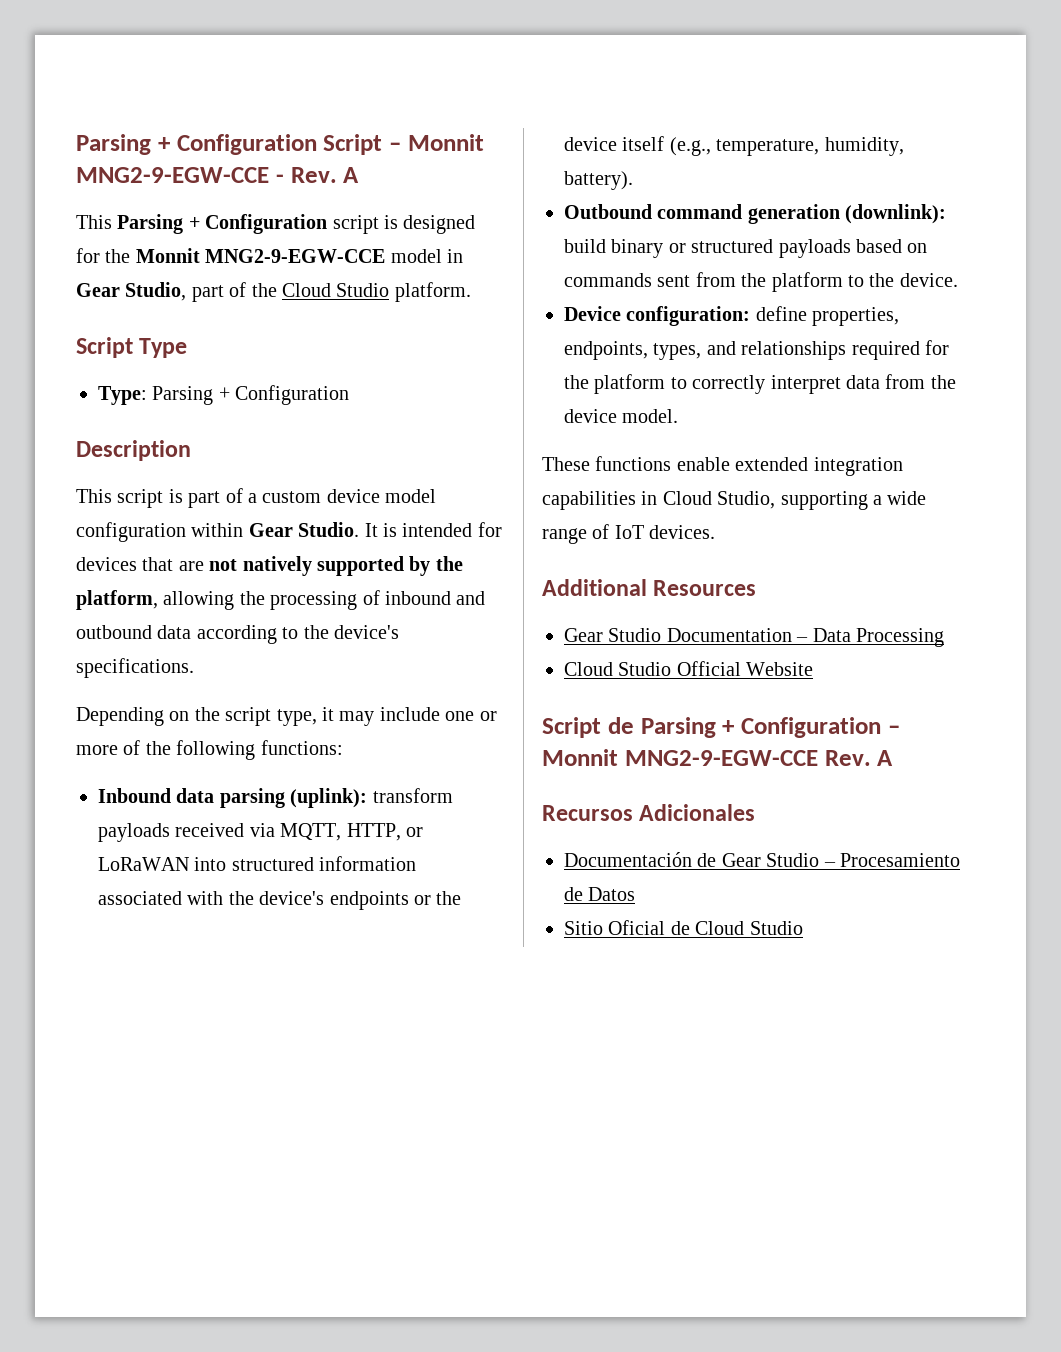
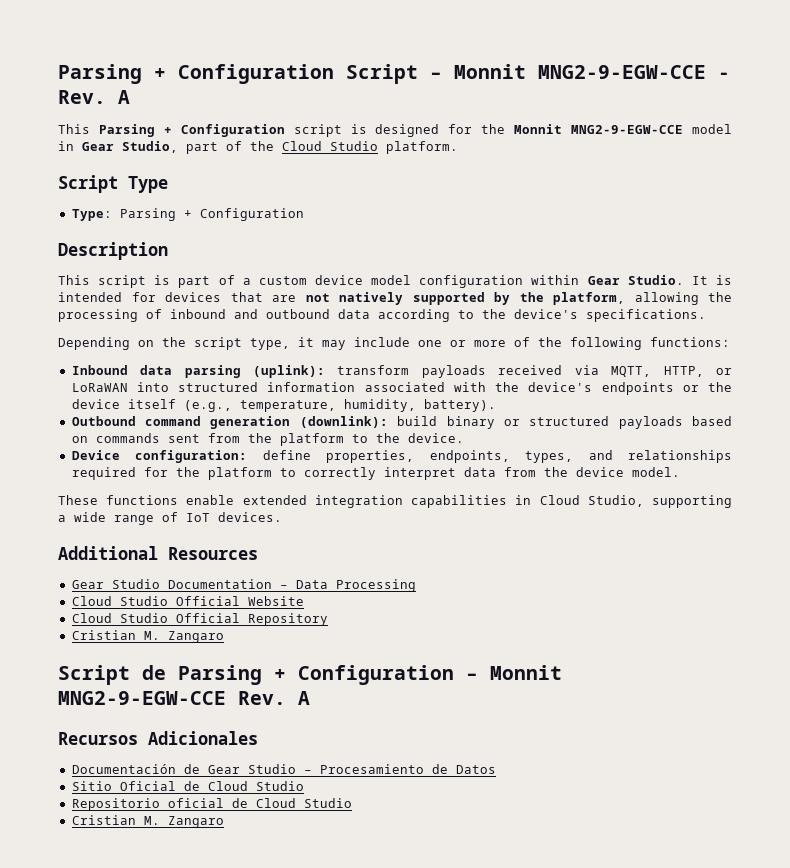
(814, 669) none -> [71,613,328,626] [71,630,224,643] // Cloud Studio Official Repository // Cristian M. Zangaro
(803, 928) none -> [71,798,352,811] [71,815,224,828] // Repositorio oficial de Cloud Studio // Cristian M. Zangaro

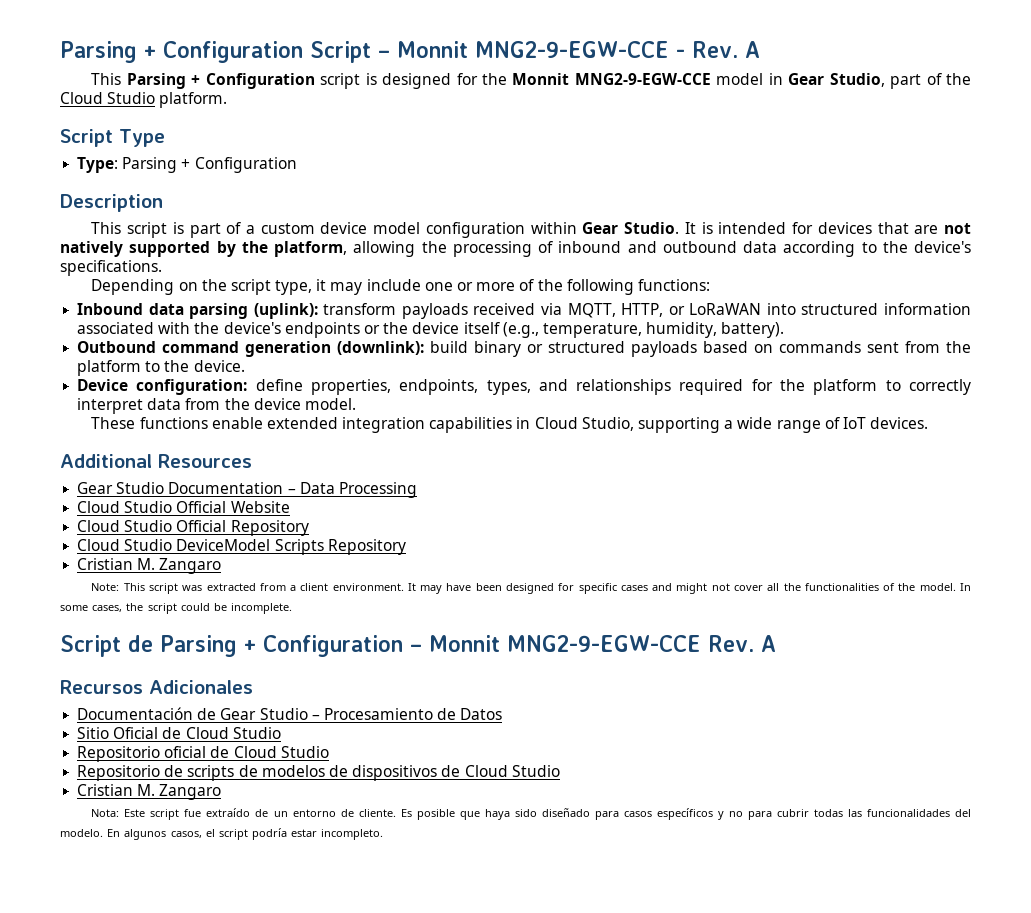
[71,630,224,643] Cristian M. Zangaro -> [77,539,406,555] [77,558,222,574] [91,583,971,594] [60,603,293,614] Cloud Studio DeviceModel Scripts Repository // Cristian M. Zangaro // Note: This script was extracted from a client environment. It may have been designed for specific cases and might not cover all the functionalities of the model. In some cases, the script could be incomplete.
[71,815,224,828] Cristian M. Zangaro -> [77,765,560,781] [77,784,222,800] [91,808,972,820] [60,828,384,840] Repositorio de scripts de modelos de dispositivos de Cloud Studio // Cristian M. Zangaro // Nota: Este script fue extraído de un entorno de cliente. Es posible que haya sido diseñado para casos específicos y no para cubrir todas las funcionalidades del modelo. En algunos casos, el script podría estar incompleto.

